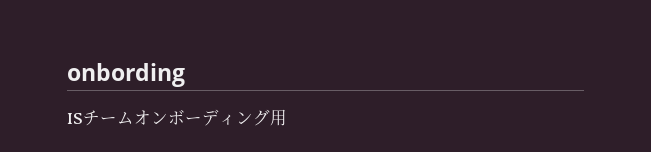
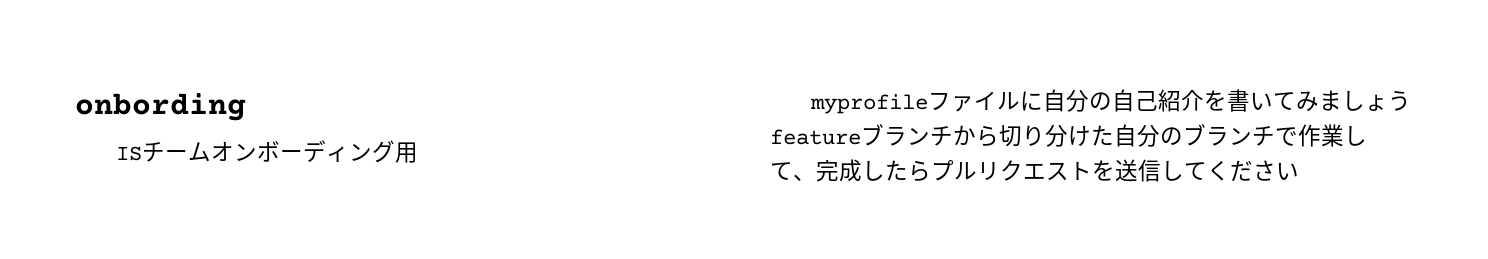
(287, 117) none -> [809,89,1411,114] [770,124,1367,147] [770,159,1299,182] // myprofileファイルに自分の自己紹介を書いてみましょうfeatureブランチから切り分けた自分のブランチで作業して、完成したらプルリクエストを送信してください

